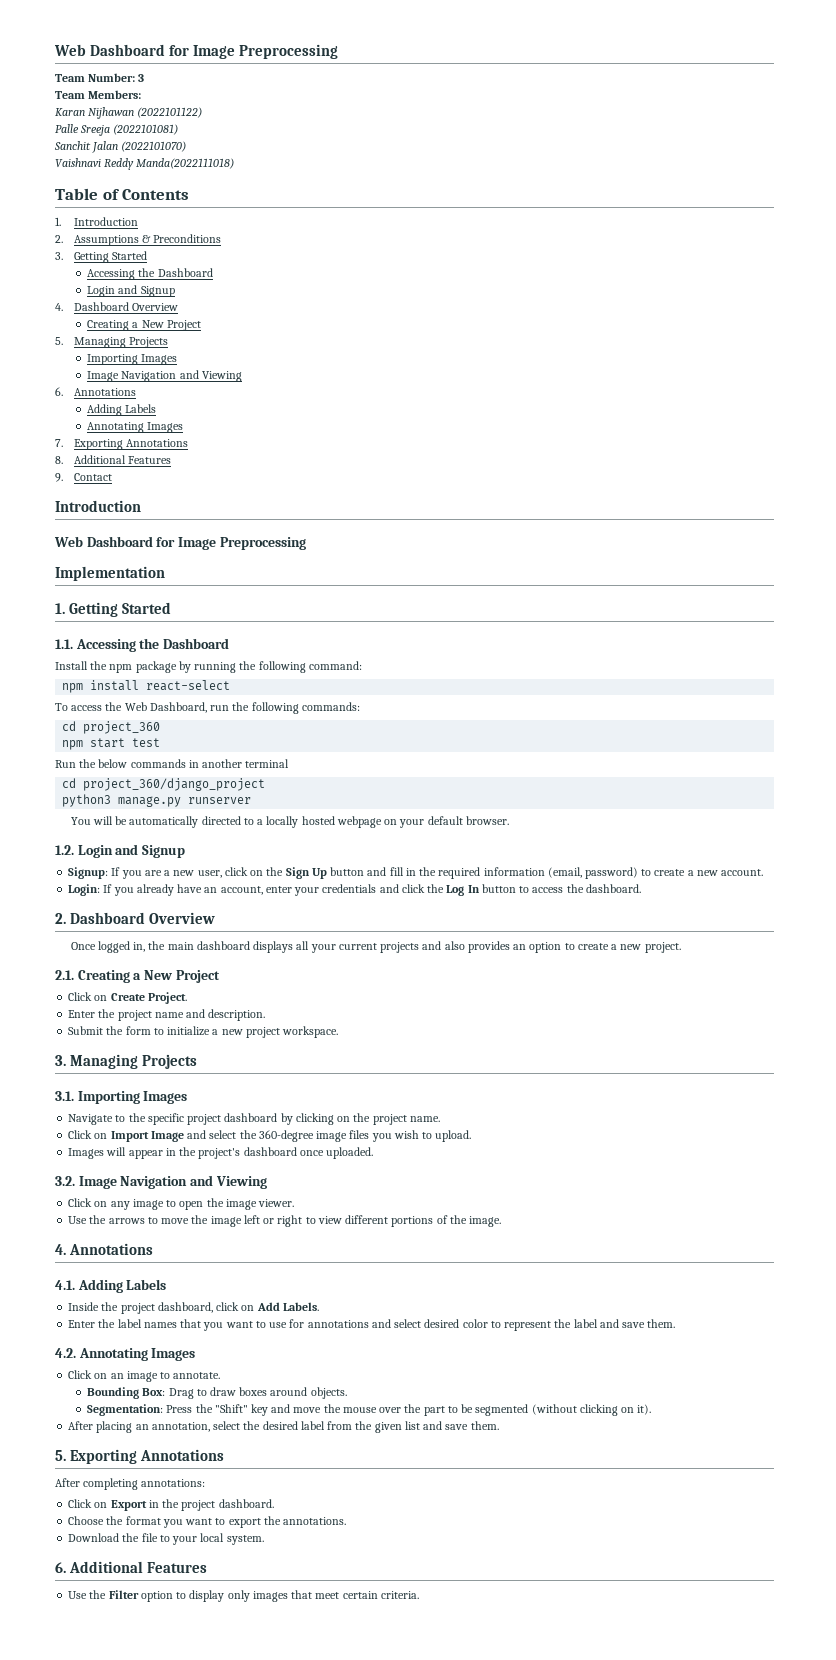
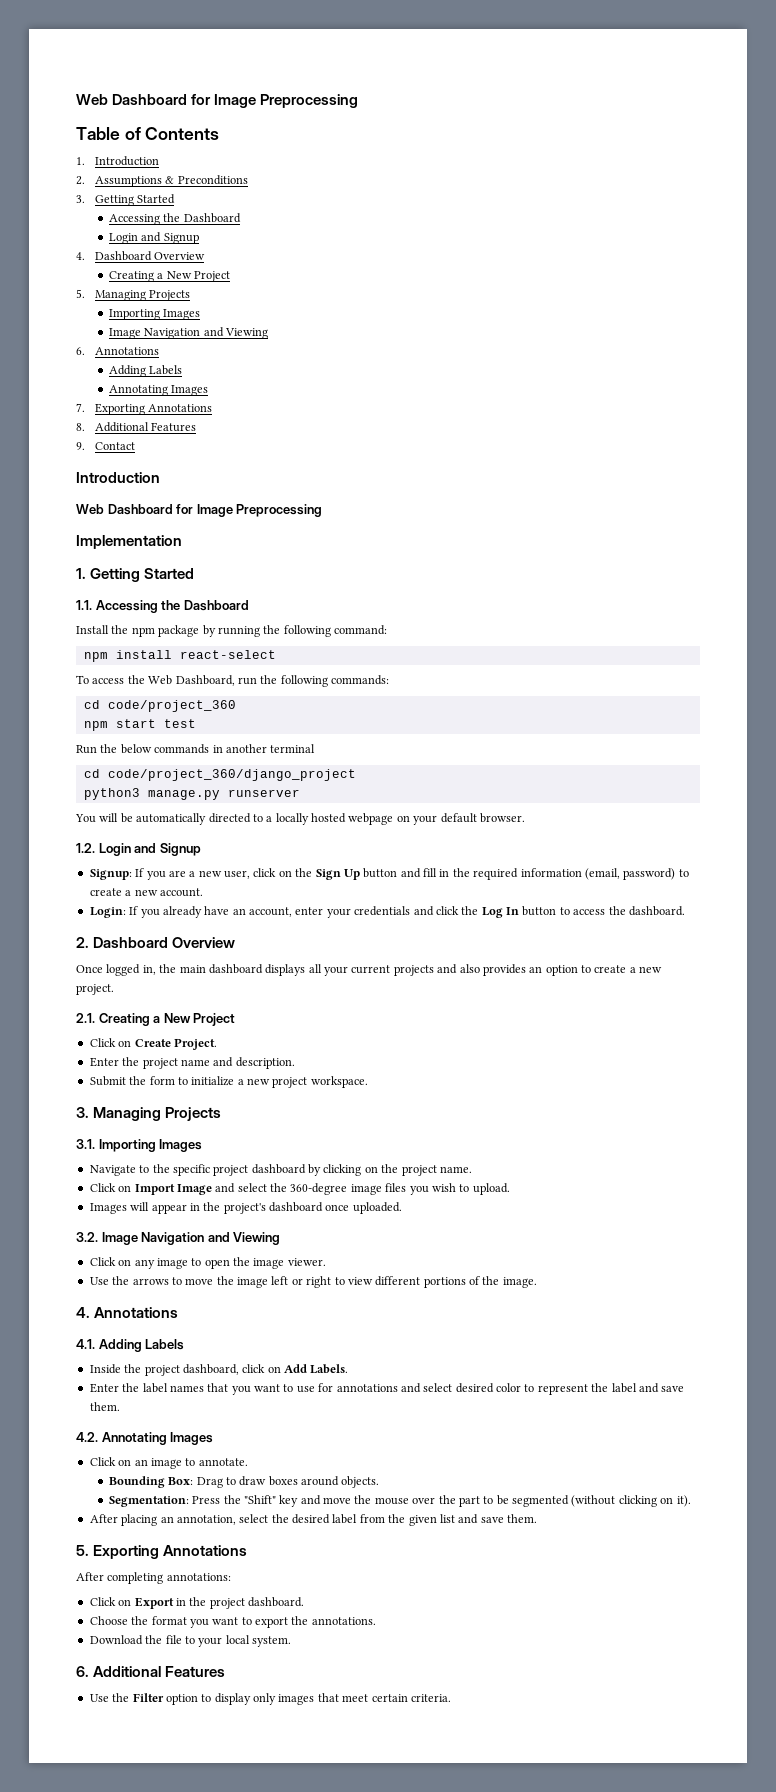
[54,44,339,59] [55,73,145,82] [55,90,142,99] [55,107,203,119] [55,124,179,136] [54,141,187,153] [55,158,235,170] Web Dashboard for Image Preprocessing // Team Number: 3 // Team Members: // Karan Nijhawan (2022101122) // Palle Sreeja (2022101081) // Sanchit Jalan (2022101070) // Vaishnavi Reddy Manda(2022111018) -> [76,94,359,108] Web Dashboard for Image Preprocessing
[83,721,161,734] project_360 -> [107,700,236,712] code/project_360
[83,778,266,791] project_360/django_project -> [107,769,356,781] code/project_360/django_project

